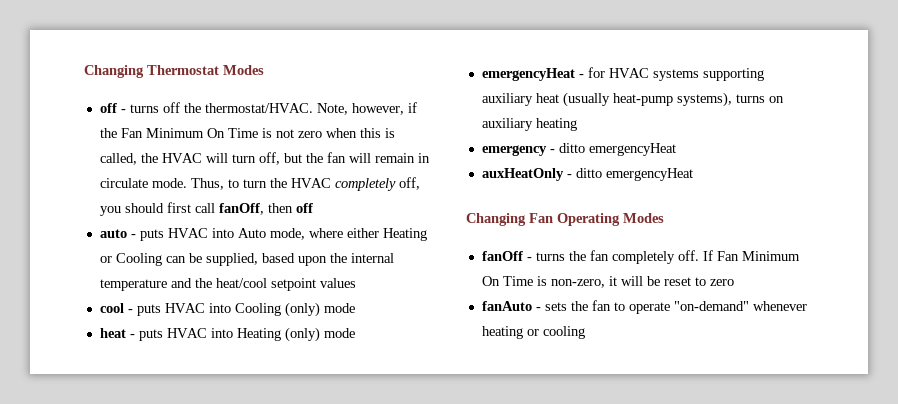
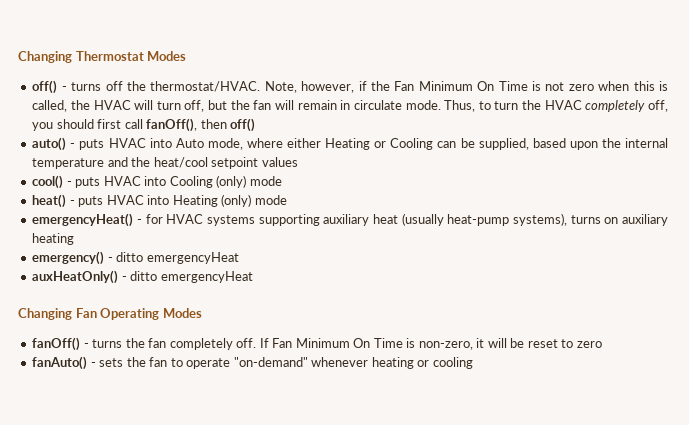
[99,103,117,113] off -> [32,80,58,94] off()
[218,203,313,215] [99,229,127,238] fanOff, then off // auto -> [146,118,256,132] [32,137,67,151] fanOff(), then off() // auto()
[99,303,124,313] cool -> [32,175,64,189] cool()
[99,328,126,338] heat -> [32,194,67,208] heat()
[481,68,575,81] emergencyHeat -> [32,213,134,227] emergencyHeat()
[481,143,676,156] [481,168,564,181] emergency - ditto emergencyHeat // auxHeatOnly -> [32,251,239,265] [32,270,119,284] emergency() - ditto emergencyHeat // auxHeatOnly()
[481,251,523,261] fanOff -> [32,337,81,351] fanOff()
[481,301,532,311] fanAuto -> [32,356,88,370] fanAuto()

